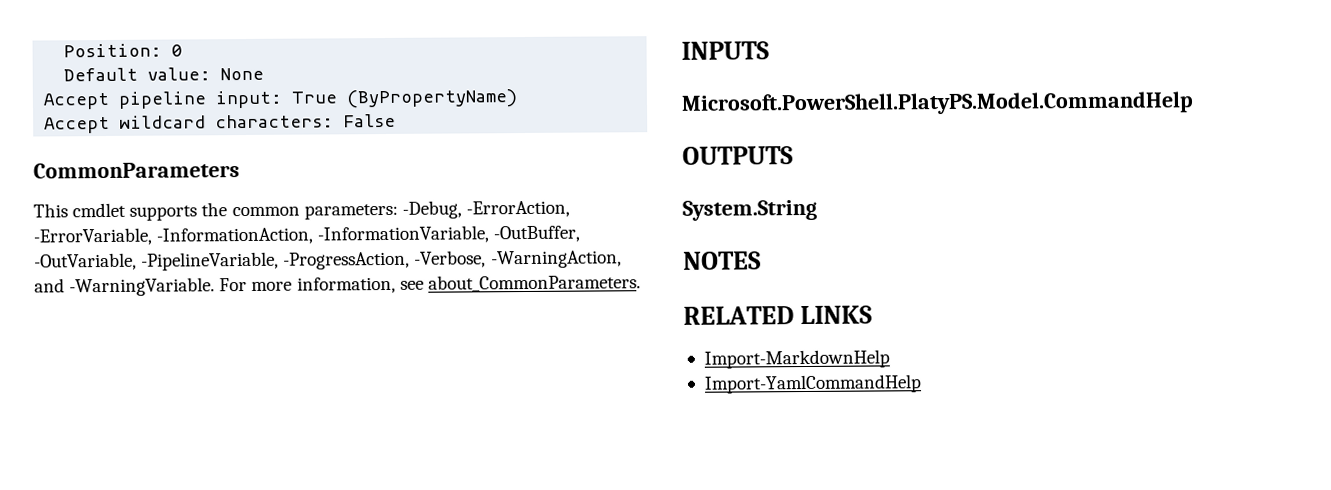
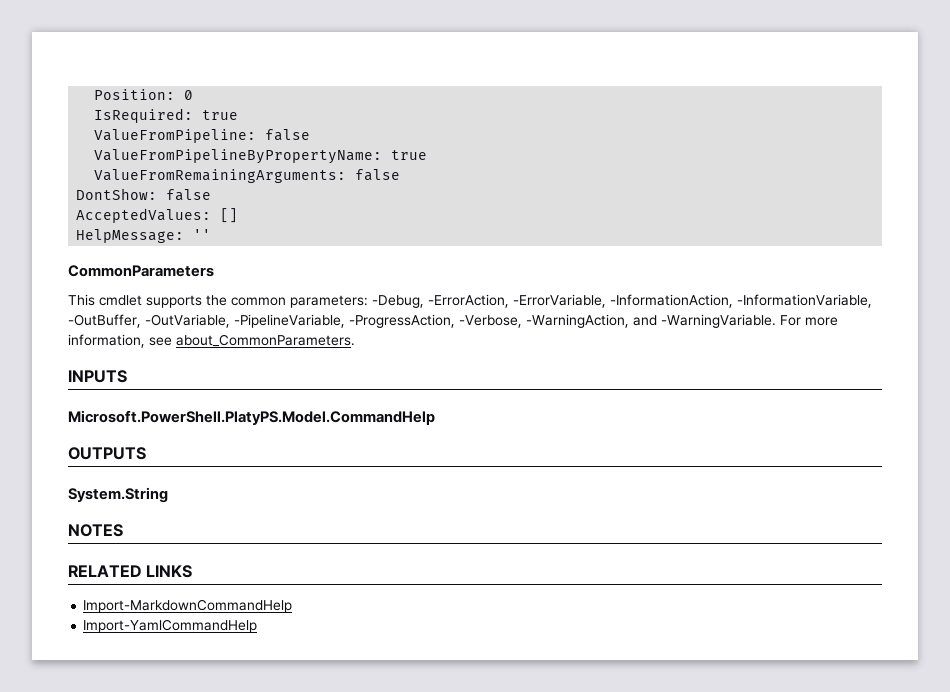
[63,67,265,82] [43,89,519,110] [44,113,397,134] Default value: None // Accept pipeline input: True (ByPropertyName) // Accept wildcard characters: False -> [94,108,239,123] [94,129,311,143] [94,149,428,164] [94,169,401,183] [76,188,212,201] [76,208,239,223] [76,229,212,243] IsRequired: true // ValueFromPipeline: false // ValueFromPipelineByPropertyName: true // ValueFromRemainingArguments: false // DontShow: false // AcceptedValues: [] // HelpMessage: ''
[703,349,890,369] Import-MarkdownHelp -> [83,599,293,613] Import-MarkdownCommandHelp

